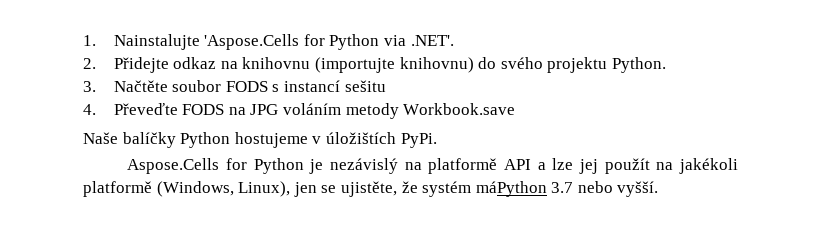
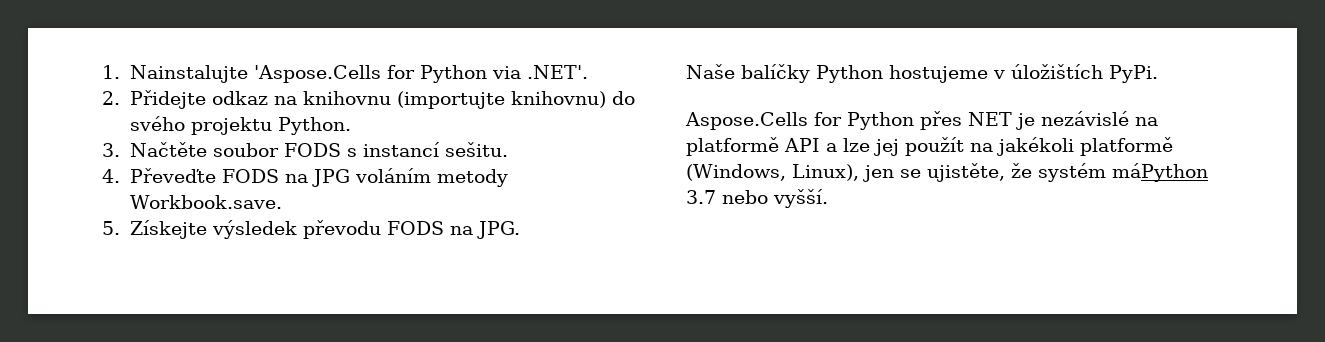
[344,80,386,92] sešitu -> [444,142,508,157] sešitu.
[403,103,516,115] Workbook.save -> [129,195,283,209] [102,220,521,239] Workbook.save. // 5. Získejte výsledek převodu FODS na JPG.
[309,158,398,174] je nezávislý -> [920,111,1129,130] přes NET je nezávislé

